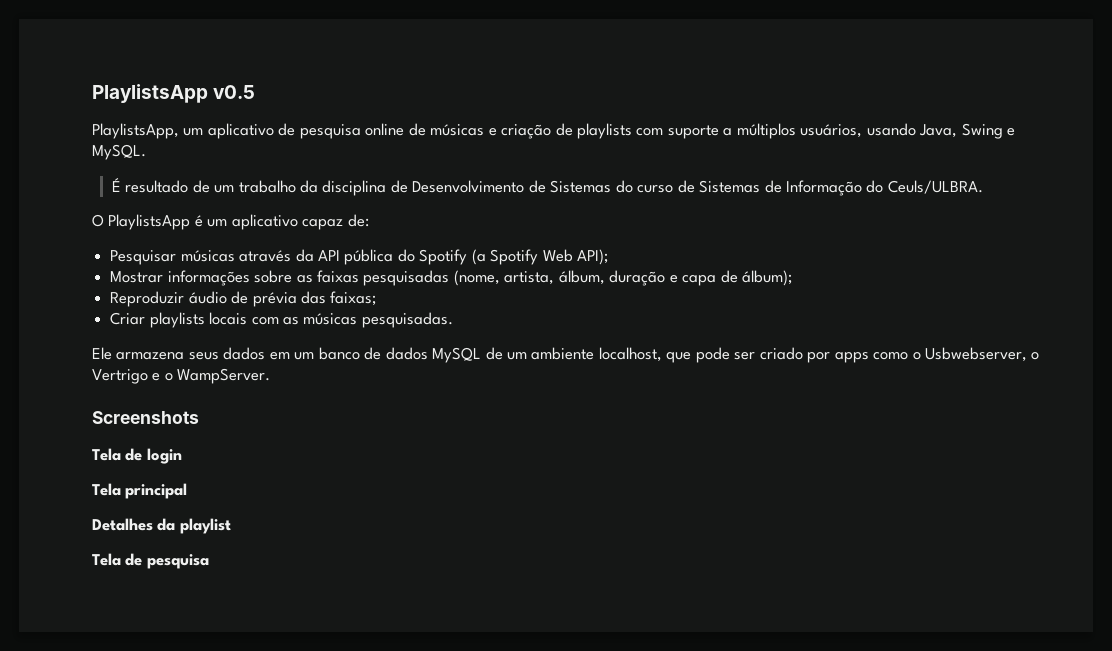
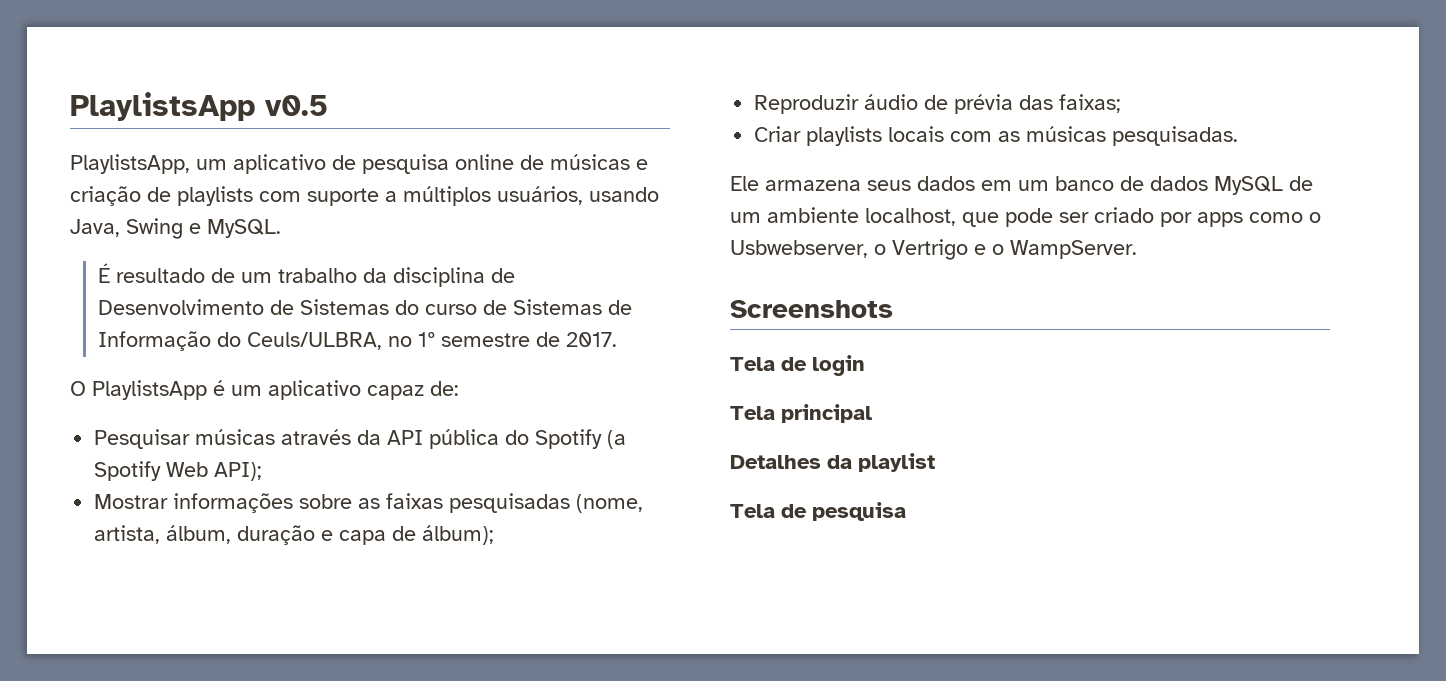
[887,180,983,194] Ceuls/ULBRA. -> [247,332,618,350] Ceuls/ULBRA, no 1º semestre de 2017.

